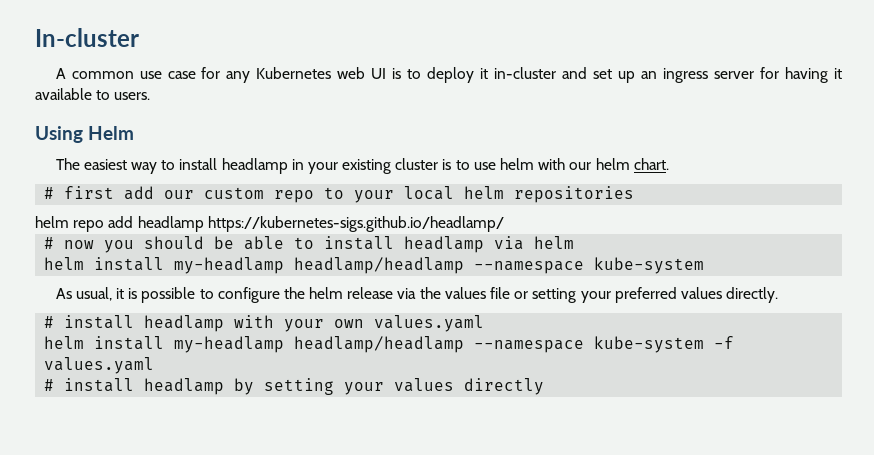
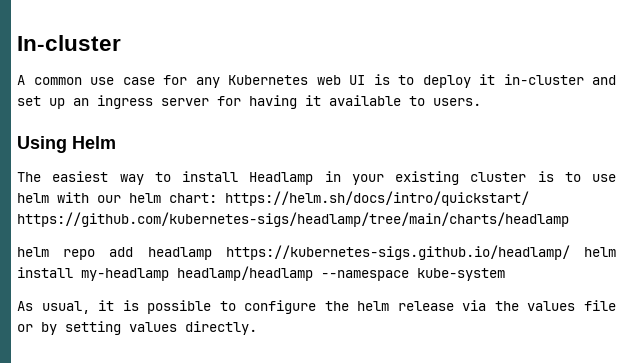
[221,158,288,174] headlamp -> [249,172,314,185] Headlamp
[633,158,669,170] [44,186,635,203] chart. // # first add our custom repo to your local helm repositories -> [169,191,529,206] [17,212,569,227] chart: https://helm.sh/docs/intro/quickstart/ https://github.com/kubernetes-sigs/headlamp/tree/main/charts/headlamp
[44,236,575,253] // # now you should be able to install headlamp via helm // -> (570, 252) none
[532,287,677,303] setting your preferred -> [41,321,121,335] by setting
[44,315,485,332] [44,336,735,353] [44,357,155,374] [44,378,545,395] // # install headlamp with your own values.yaml // helm install my-headlamp headlamp/headlamp --namespace kube-system -f values.yaml // # install headlamp by setting your values directly -> (257, 328) none

